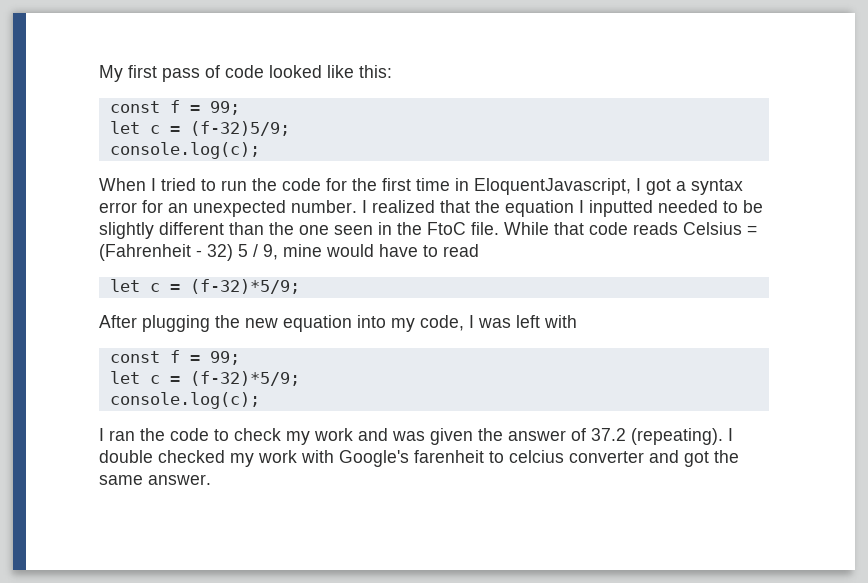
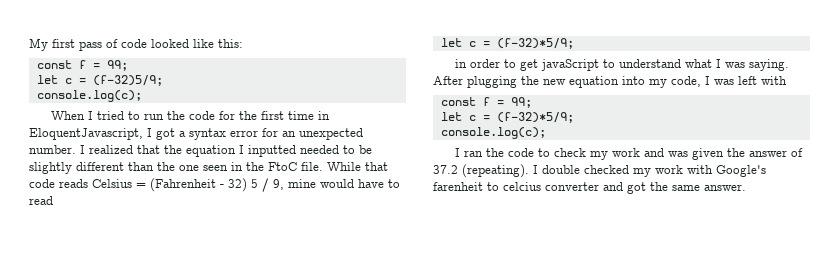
(300, 286) none -> [455,59,790,71] in order to get javaScript to understand what I was saying.

